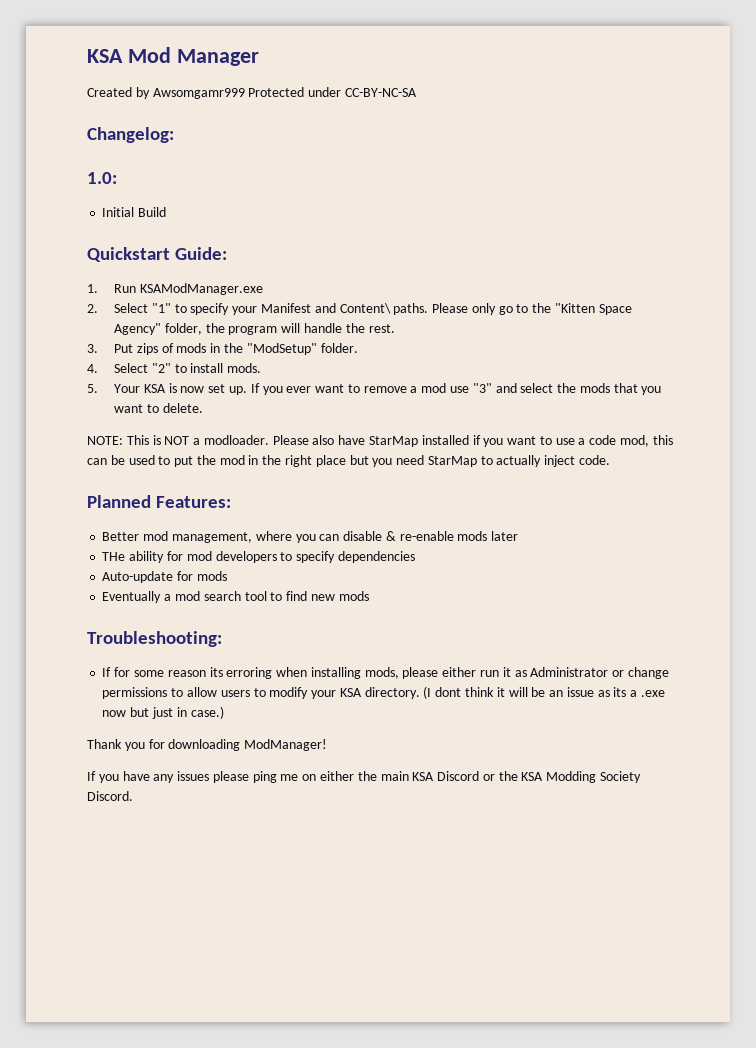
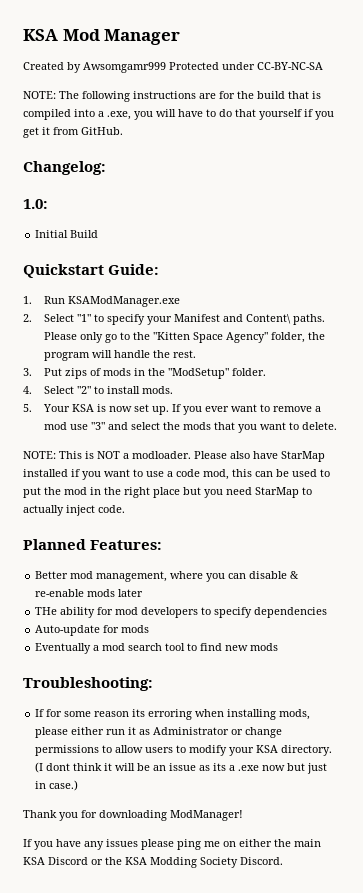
(417, 92) none -> [23,91,321,102] [23,109,334,120] [23,127,123,138] // NOTE: The following instructions are for the build that is compiled into a .exe, you will have to do that yourself if you get it from GitHub.

